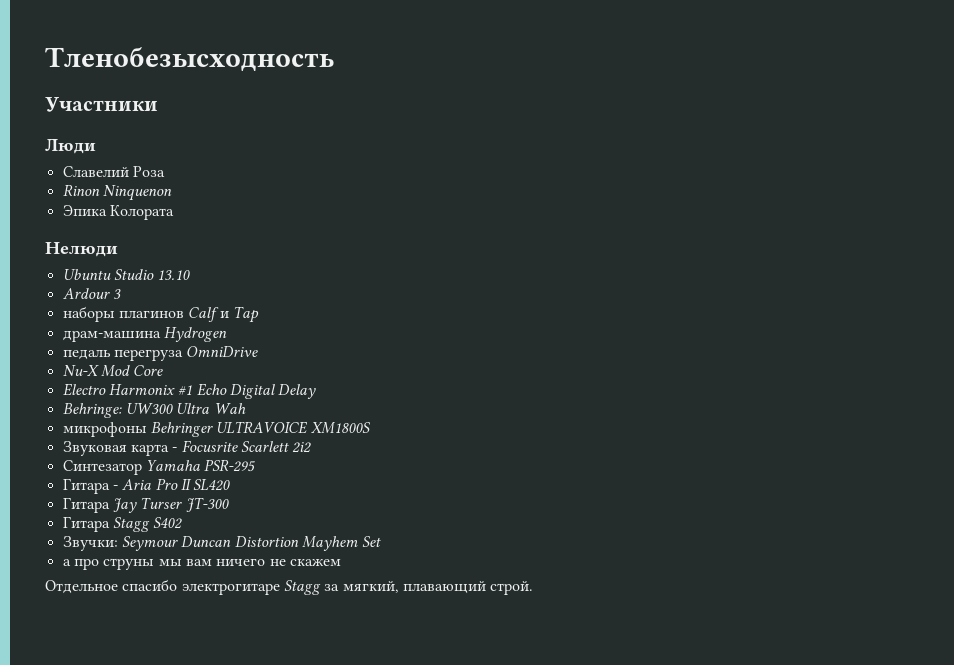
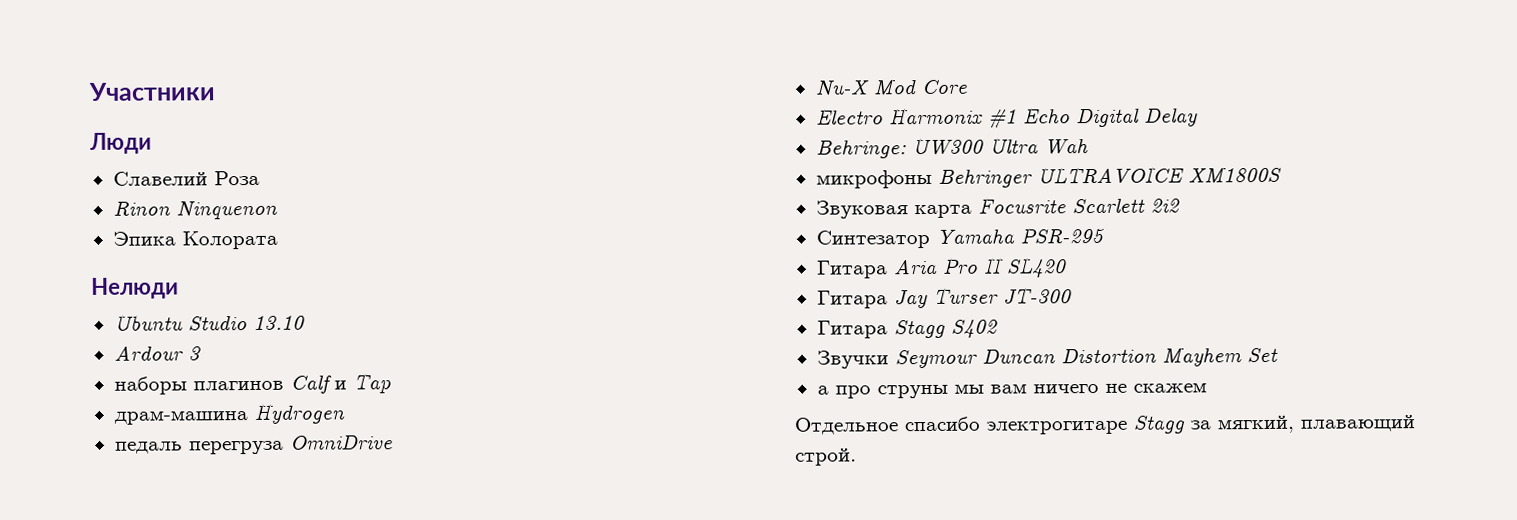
[45,47,334,72] Тленобезысходность // -> (88, 91) none
[172,447,178,452] - -> (972, 211) none
[112,485,118,490] - -> (888, 269) none
[62,536,118,551] Звучки: -> [816,350,889,369] Звучки

